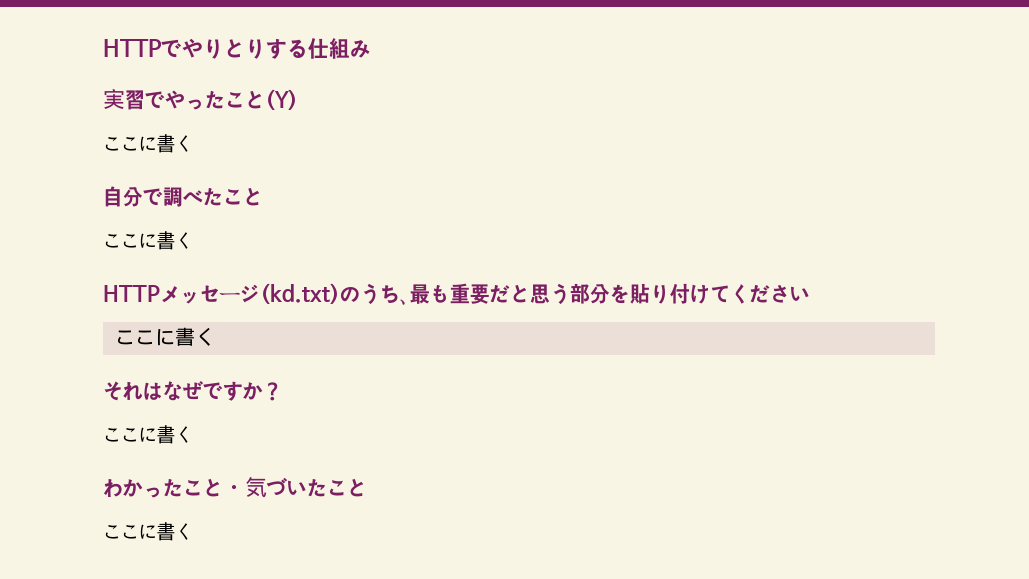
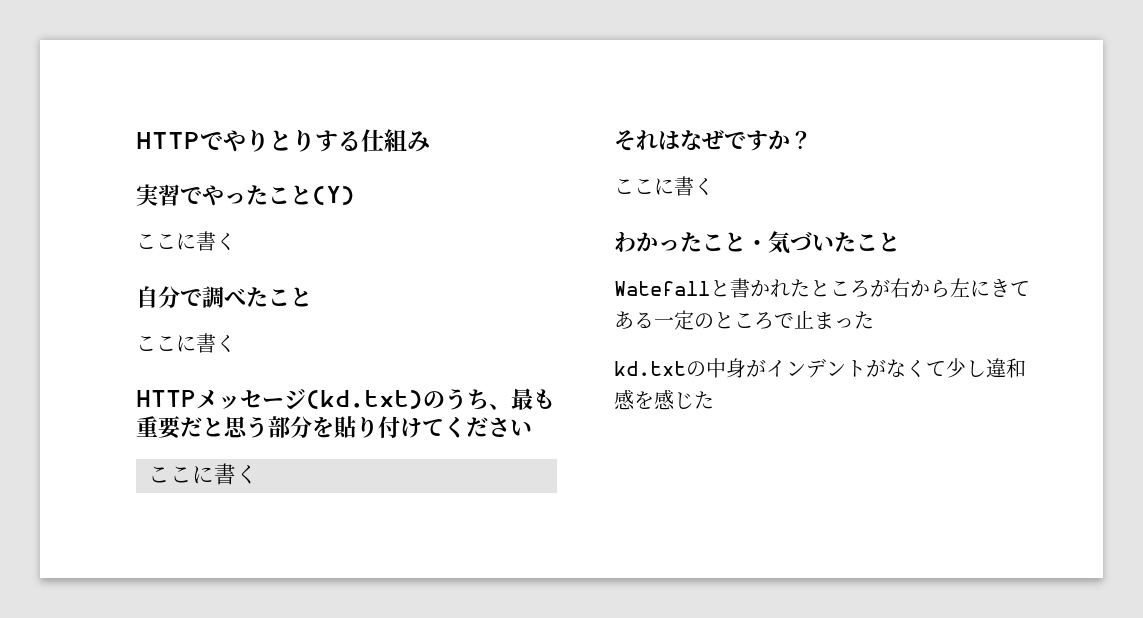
[103,522,193,541] ここに書く -> [614,278,1030,298] [614,310,874,330] [614,358,1026,378] [614,389,714,410] Watefallと書かれたところが右から左にきてある一定のところで止まった // kd.txtの中身がインデントがなくて少し違和感を感じた

